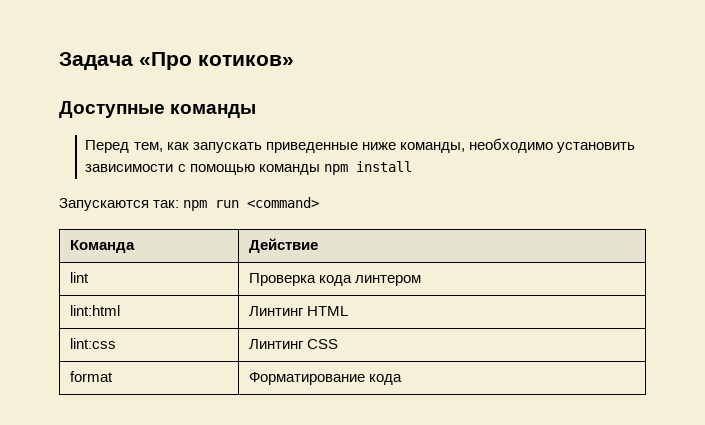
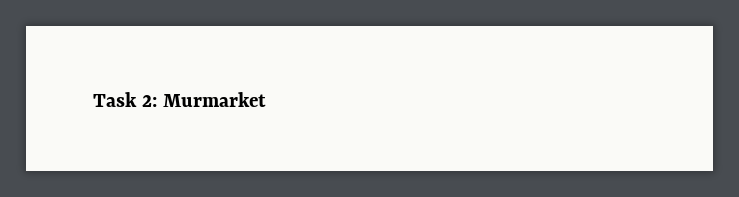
[59,52,294,70] [59,101,257,118] [85,138,635,153] [85,161,412,175] [59,197,320,211] [70,240,136,253] [249,238,319,253] [70,272,90,283] [249,273,422,286] [70,305,121,316] [249,306,349,316] [70,338,117,349] [249,339,339,349] [70,371,114,382] [249,372,403,385] Задача «Про котиков» // Доступные команды // Перед тем, как запускать приведенные ниже команды, необходимо установить зависимости с помощью команды npm install // Запускаются так: npm run <command> // Команда | Действие // lint | Проверка кода линтером // lint:html | Линтинг HTML // lint:css | Линтинг CSS // format | Форматирование кода -> [93,92,266,107] Task 2: Murmarket

